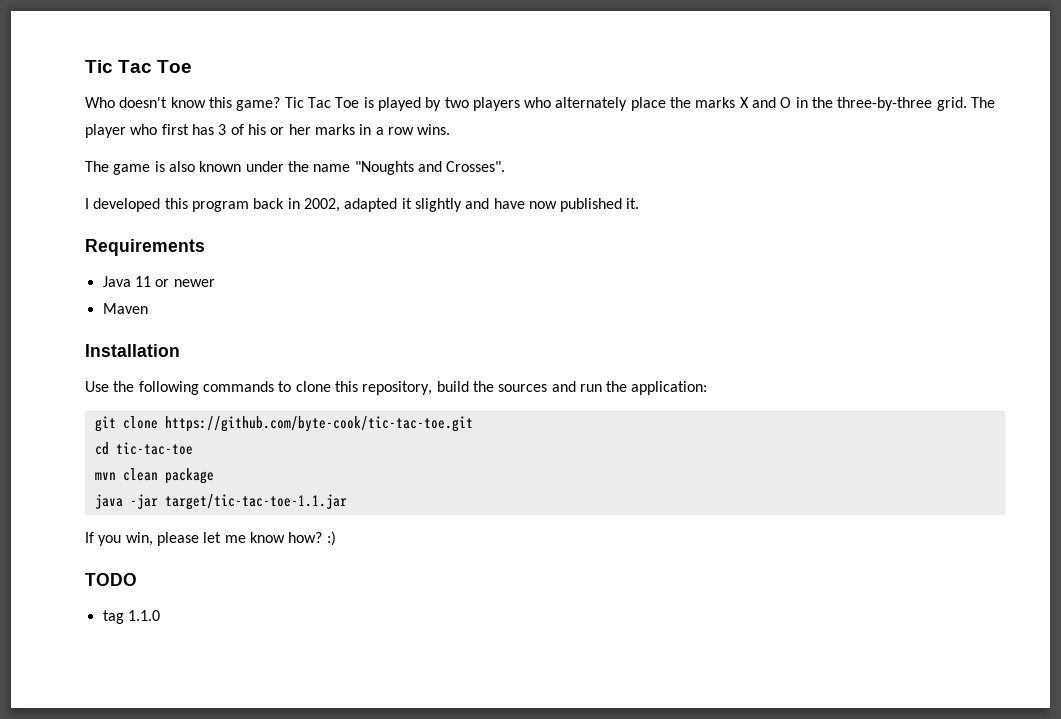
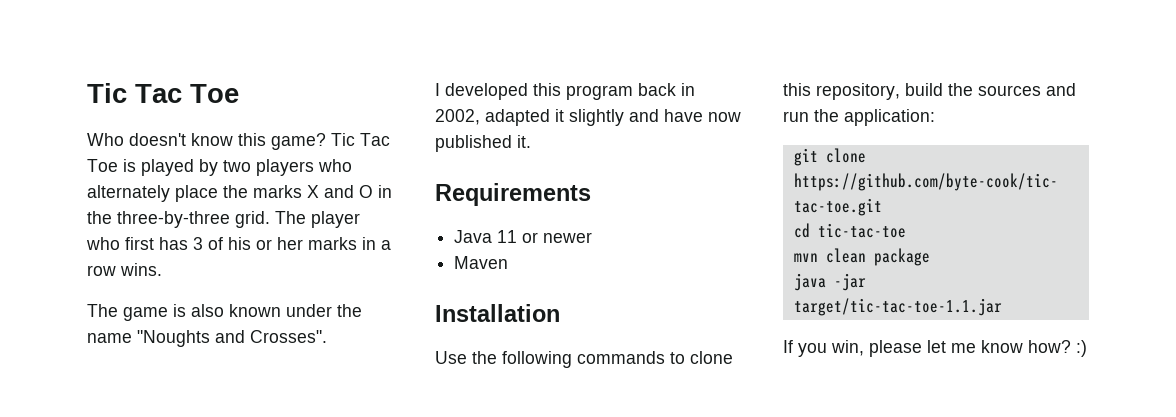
[85,573,137,586] [102,610,160,624] // TODO // tag 1.1.0 -> (1087, 348) none

